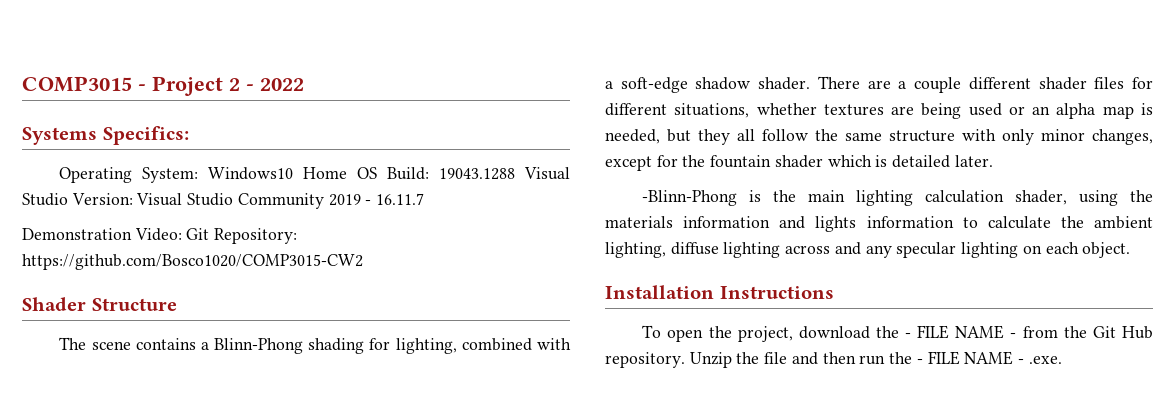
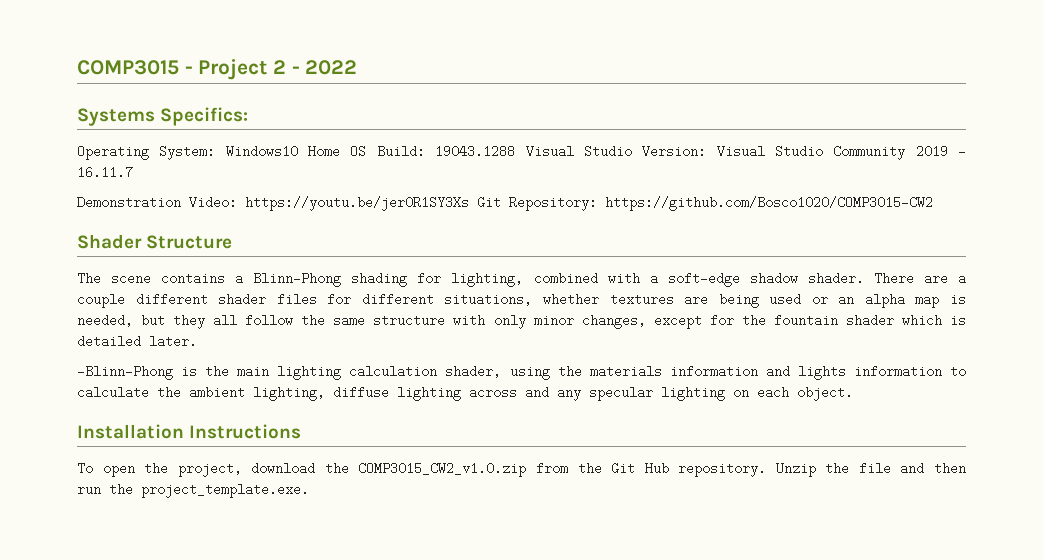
(182, 234) none -> [245,196,469,211] https://youtu.be/jer0R1SY3Xs
[905,325,1017,339] - FILE NAME - -> [358,462,527,477] COMP3015_CW2_v1.0.zip
[916,351,1062,365] - FILE NAME - .exe. -> [141,483,309,498] project_template.exe.

